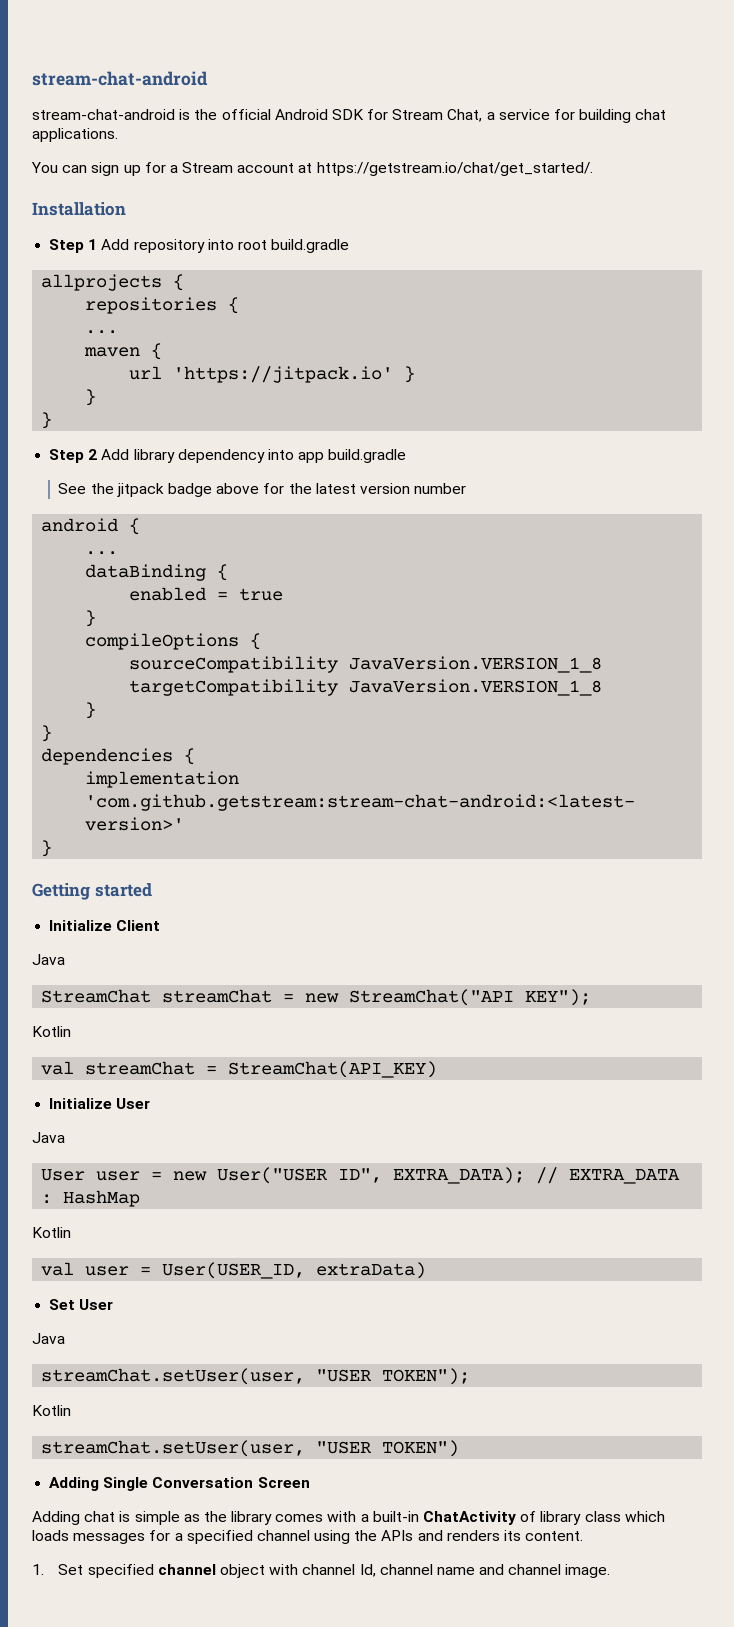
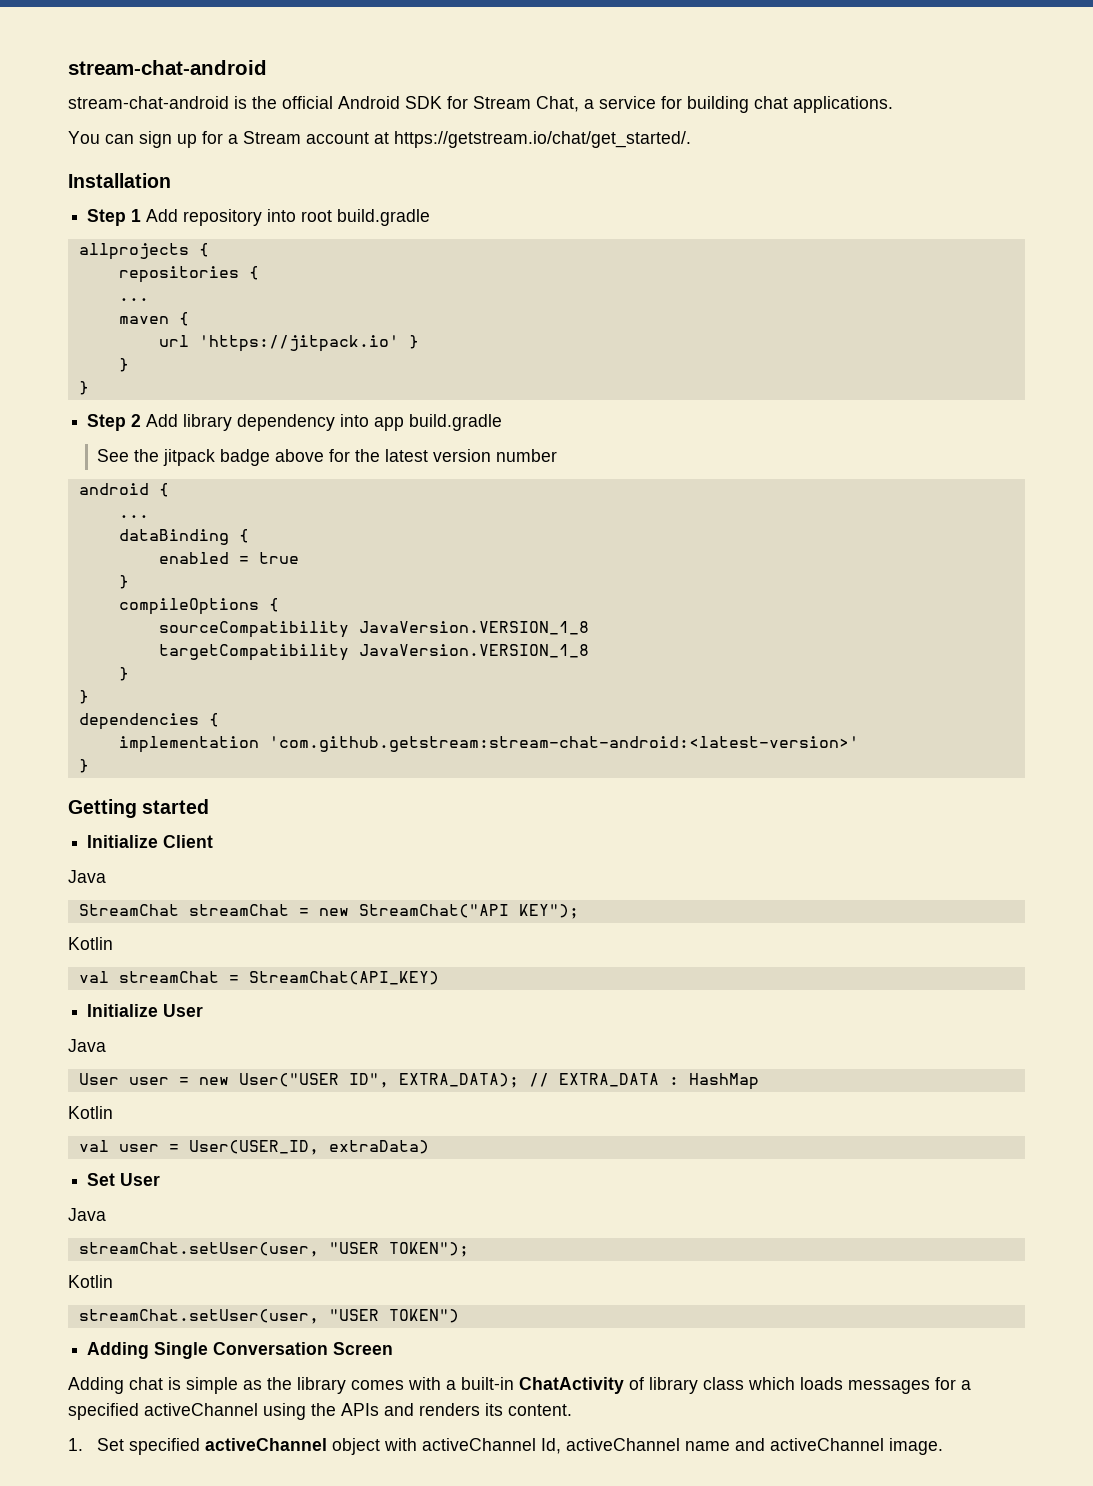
[256,1530,310,1541] channel -> [144,1403,258,1416] activeChannel
[157,1564,216,1575] channel -> [205,1438,328,1451] activeChannel
[302,1564,433,1577] channel Id, channel -> [422,1438,681,1454] activeChannel Id, activeChannel
[508,1564,562,1575] channel -> [770,1438,885,1451] activeChannel

